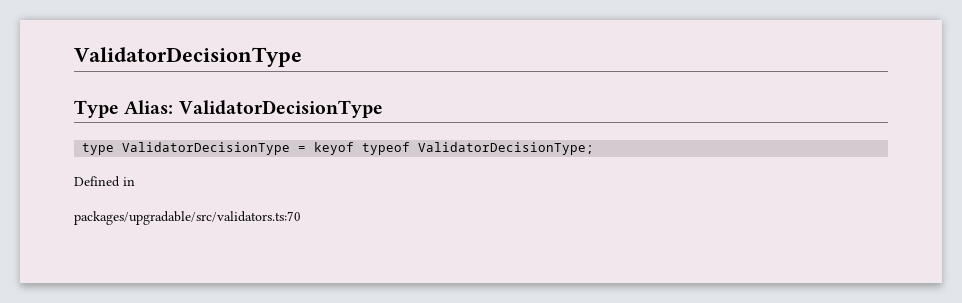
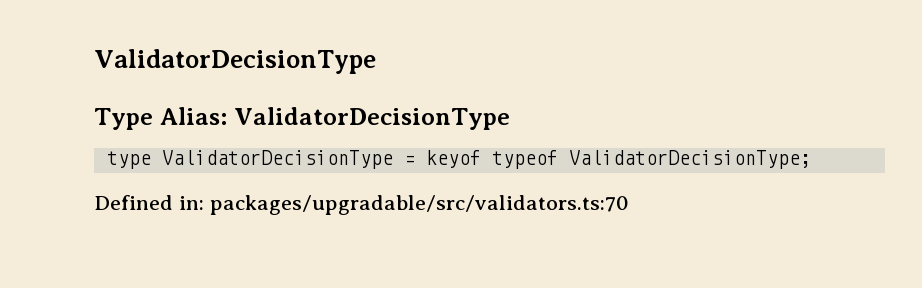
[123,177,135,186] in // -> [178,196,204,210] in:

